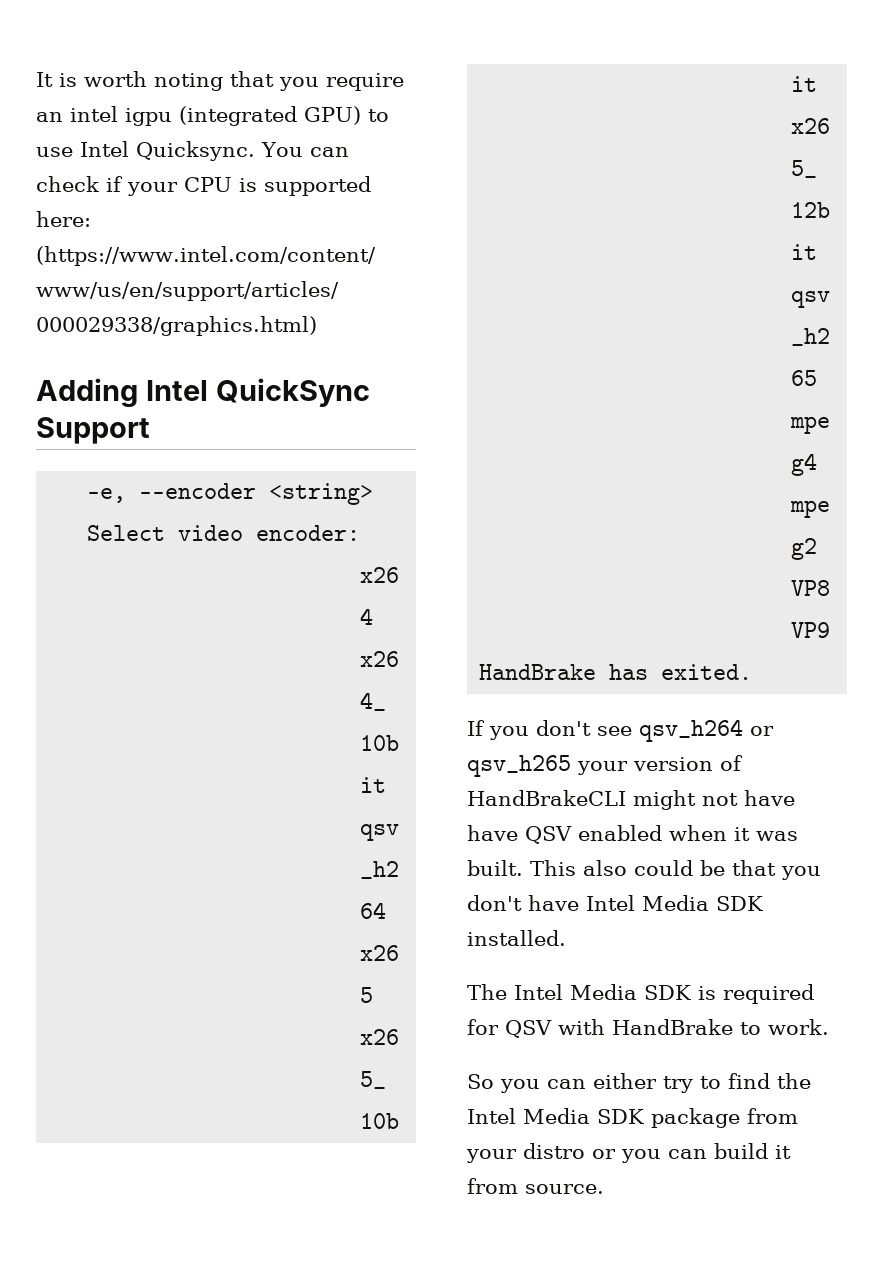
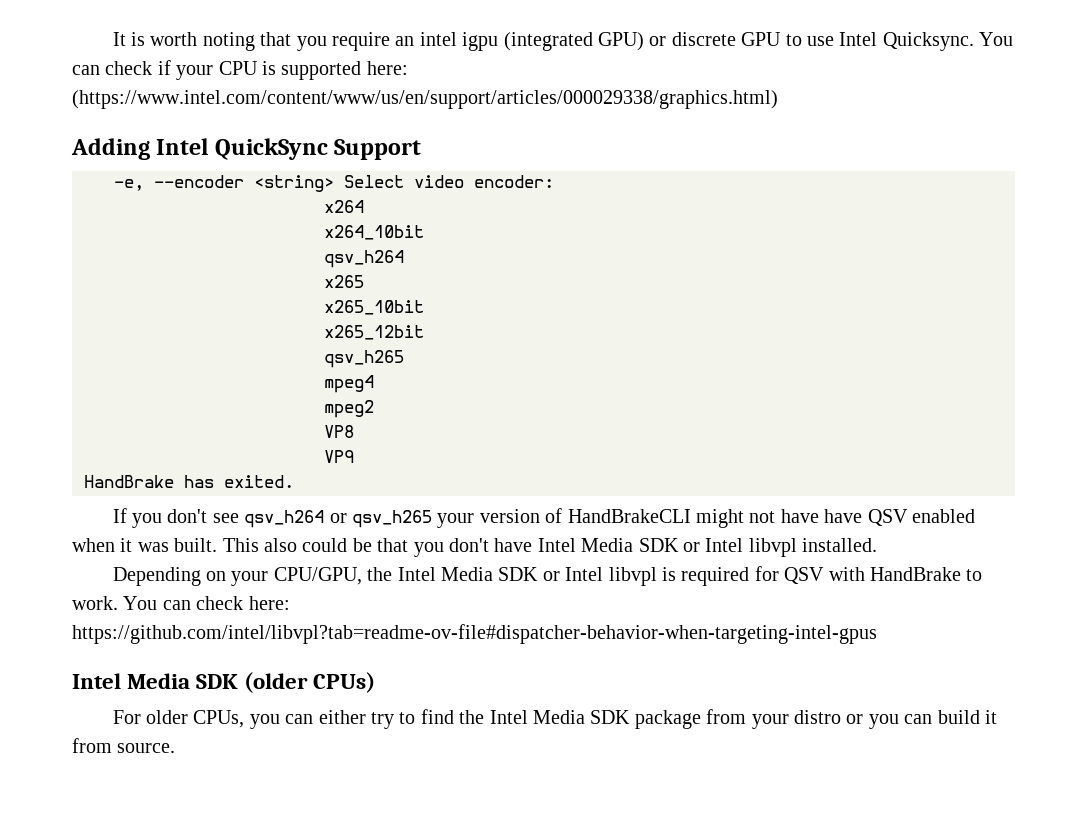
(361, 115) none -> [649,32,782,46] or discrete GPU
[467,930,566,946] [467,984,691,1000] installed. // The Intel Media SDK -> [682,538,878,557] [112,567,657,586] or Intel libvpl installed. // Depending on your CPU/GPU, the Intel Media SDK or Intel libvpl
[467,1074,494,1089] // So -> [123,596,290,610] [72,624,877,644] [72,672,376,693] [112,710,245,728] You can check here: https://github.com/intel/libvpl?tab=readme-ov-file#dispatcher-behavior-when-targeting-intel-gpus // Intel Media SDK (older CPUs) // For older CPUs,

